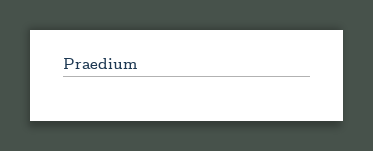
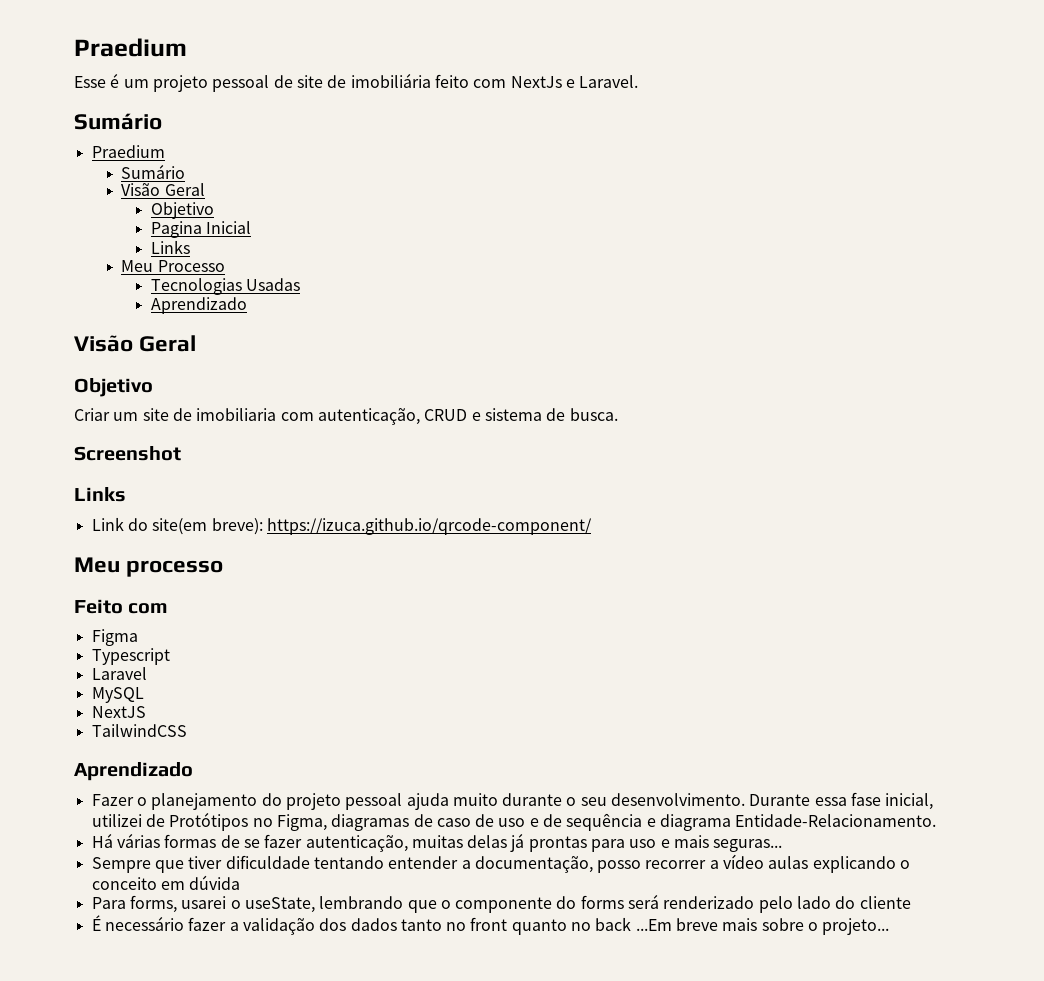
[63,58,137,69] Praedium -> [74,38,187,57] [74,73,639,92] [74,113,162,130] [91,145,165,158] [121,164,186,179] [121,183,205,196] [150,202,214,219] [150,221,252,238] [150,240,190,254] [121,260,225,272] [150,278,301,295] [150,297,247,314] [74,335,197,352] [74,378,153,397] [74,408,618,425] [74,446,181,461] [74,487,126,502] [91,517,592,535] [74,557,224,577] [74,599,169,614] [91,629,138,646] [91,648,170,665] [91,667,147,680] [91,687,144,703] [91,706,146,718] [91,724,187,737] [74,762,193,781] [91,792,934,810] [91,812,937,831] [91,833,783,852] [91,854,911,873] [91,875,241,890] [91,894,911,913] [91,915,890,935] Praedium // Esse é um projeto pessoal de site de imobiliária feito com NextJs e Laravel. // Sumário // Praedium // Sumário // Visão Geral // Objetivo // Pagina Inicial // Links // Meu Processo // Tecnologias Usadas // Aprendizado // Visão Geral // Objetivo // Criar um site de imobiliaria com autenticação, CRUD e sistema de busca. // Screenshot // Links // Link do site(em breve): https://izuca.github.io/qrcode-component/ // Meu processo // Feito com // Figma // Typescript // Laravel // MySQL // NextJS // TailwindCSS // Aprendizado // Fazer o planejamento do projeto pessoal ajuda muito durante o seu desenvolvimento. Durante essa fase inicial, utilizei de Protótipos no Figma, diagramas de caso de uso e de sequência e diagrama Entidade-Relacionamento. // Há várias formas de se fazer autenticação, muitas delas já prontas para uso e mais seguras... // Sempre que tiver dificuldade tentando entender a documentação, posso recorrer a vídeo aulas explicando o conceito em dúvida // Para forms, usarei o useState, lembrando que o componente do forms será renderizado pelo lado do cliente // É necessário fazer a validação dos dados tanto no front quanto no back ...Em breve mais sobre o projeto...

